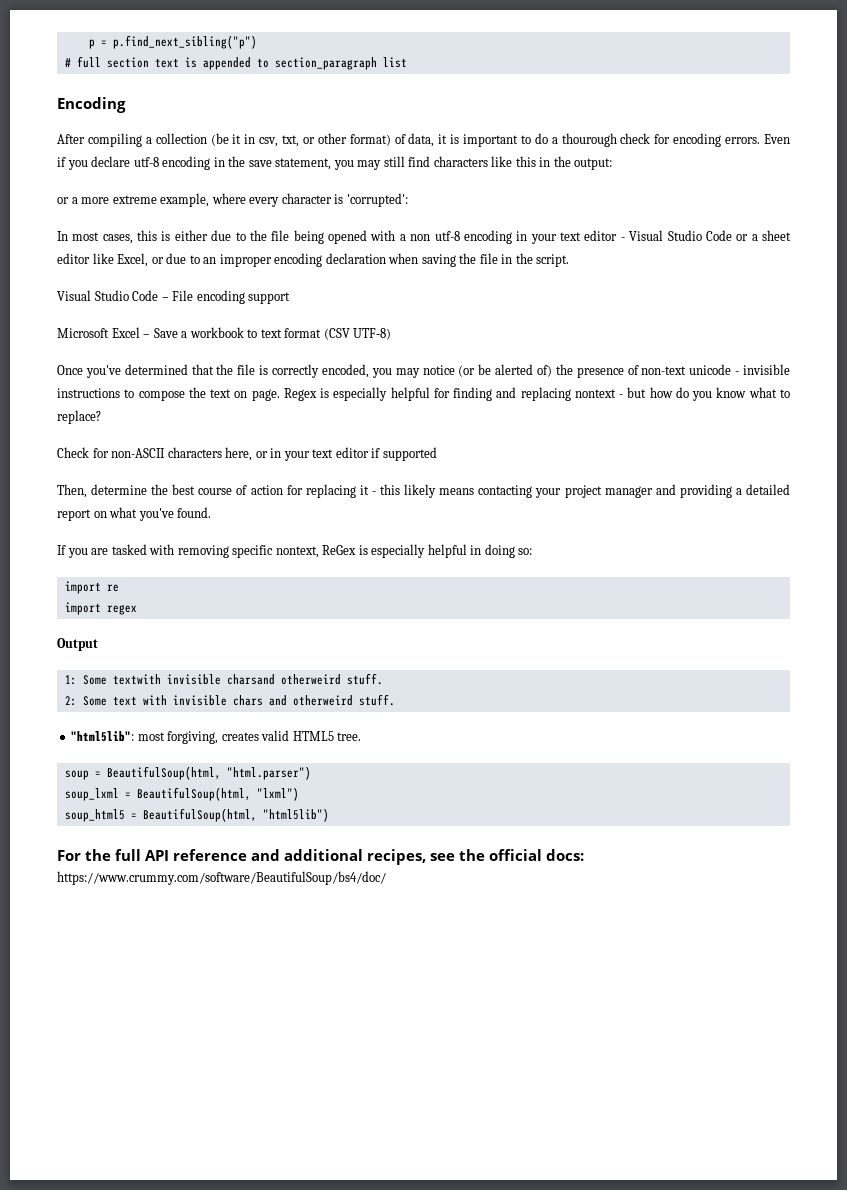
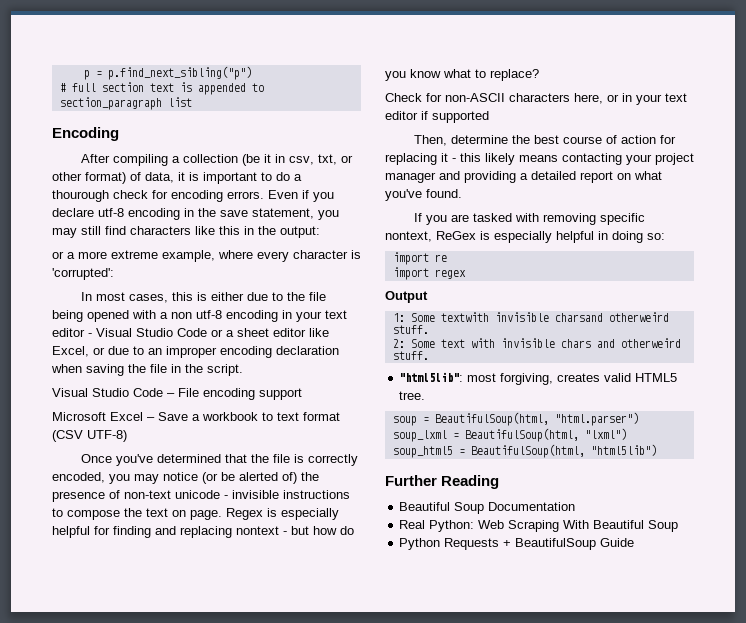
[57,849,584,865] [57,871,386,885] For the full API reference and additional recipes, see the official docs: // https://www.crummy.com/software/BeautifulSoup/bs4/doc/ -> [385,475,500,489] [399,502,576,514] [399,520,679,532] [399,538,635,550] Further Reading // Beautiful Soup Documentation // Real Python: Web Scraping With Beautiful Soup // Python Requests + BeautifulSoup Guide

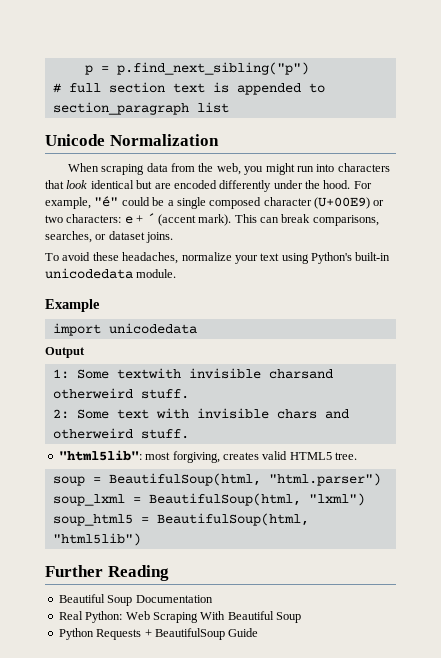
[52,127,119,141] [81,154,354,166] [52,172,302,184] [52,190,334,202] [52,208,339,220] [52,226,320,238] [52,250,361,262] [52,268,114,280] [81,292,327,303] [52,310,347,322] [52,328,329,337] [52,346,339,358] [51,364,243,376] [52,388,302,400] [52,412,340,421] [52,430,127,442] [81,454,359,466] [52,472,319,484] [52,490,350,502] [52,508,339,520] [52,526,354,538] [385,69,539,81] [385,93,687,105] [385,111,489,123] [414,135,677,146] [385,153,694,165] [385,171,662,183] [385,189,462,201] [414,213,646,225] [385,231,665,243] [392,252,447,265] [392,267,466,280] Encoding // After compiling a collection (be it in csv, txt, or other format) of data, it is important to do a thourough check for encoding errors. Even if you declare utf-8 encoding in the save statement, you may still find characters like this in the output: // or a more extreme example, where every character is 'corrupted': // In most cases, this is either due to the file being opened with a non utf-8 encoding in your text editor - Visual Studio Code or a sheet editor like Excel, or due to an improper encoding declaration when saving the file in the script. // Visual Studio Code – File encoding support // Microsoft Excel – Save a workbook to text format (CSV UTF‑8) // Once you've determined that the file is correctly encoded, you may notice (or be alerted of) the presence of non-text unicode - invisible instructions to compose the text on page. Regex is especially helpful for finding and replacing nontext - but how do you know what to replace? // Check for non-ASCII characters here, or in your text editor if supported // Then, determine the best course of action for replacing it - this likely means contacting your project manager and providing a detailed report on what you've found. // If you are tasked with removing specific nontext, ReGex is especially helpful in doing so: // import re // import regex -> [45,134,219,146] [67,163,390,175] [45,180,372,192] [45,196,385,209] [45,213,379,226] [45,231,174,243] [45,252,391,264] [45,268,177,279] [45,299,100,312] [52,323,197,336] Unicode Normalization // When scraping data from the web, you might run into characters that look identical but are encoded differently under the hood. For example, "é" could be a single composed character (U+00E9) or two characters: e + ´ (accent mark). This can break comparisons, searches, or dataset joins. // To avoid these headaches, normalize your text using Python's built-in unicodedata module. // Example // import unicodedata

